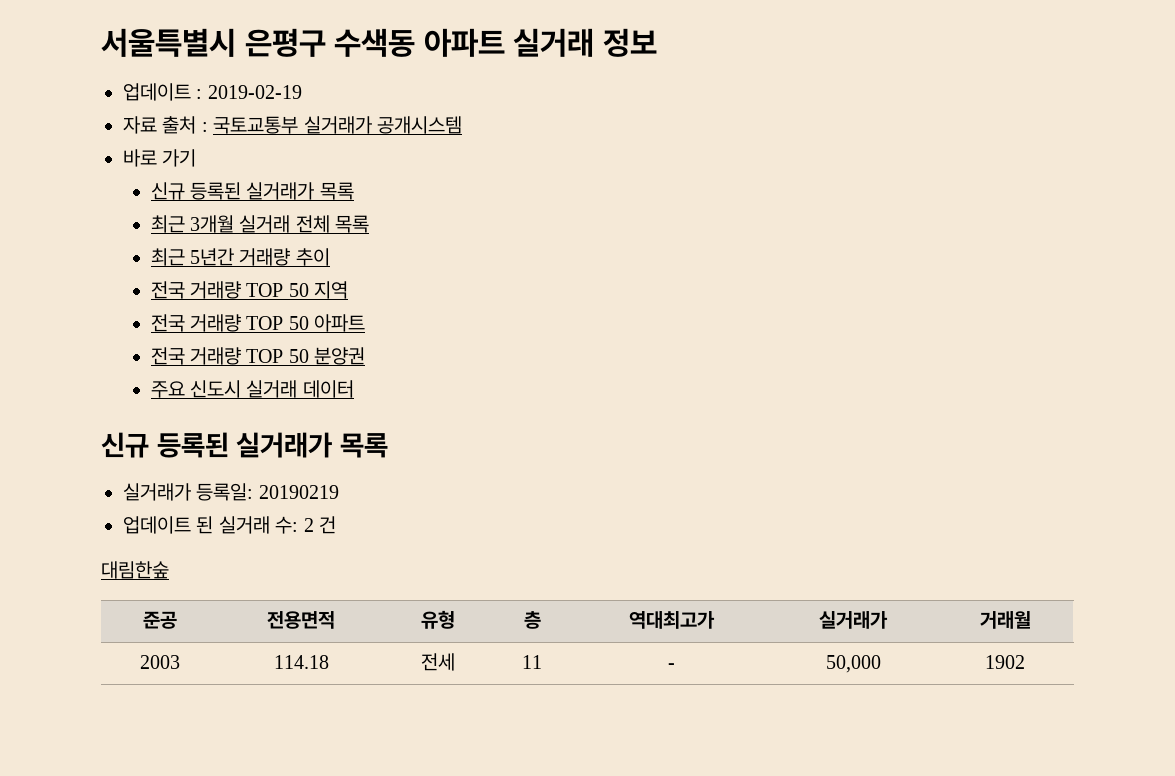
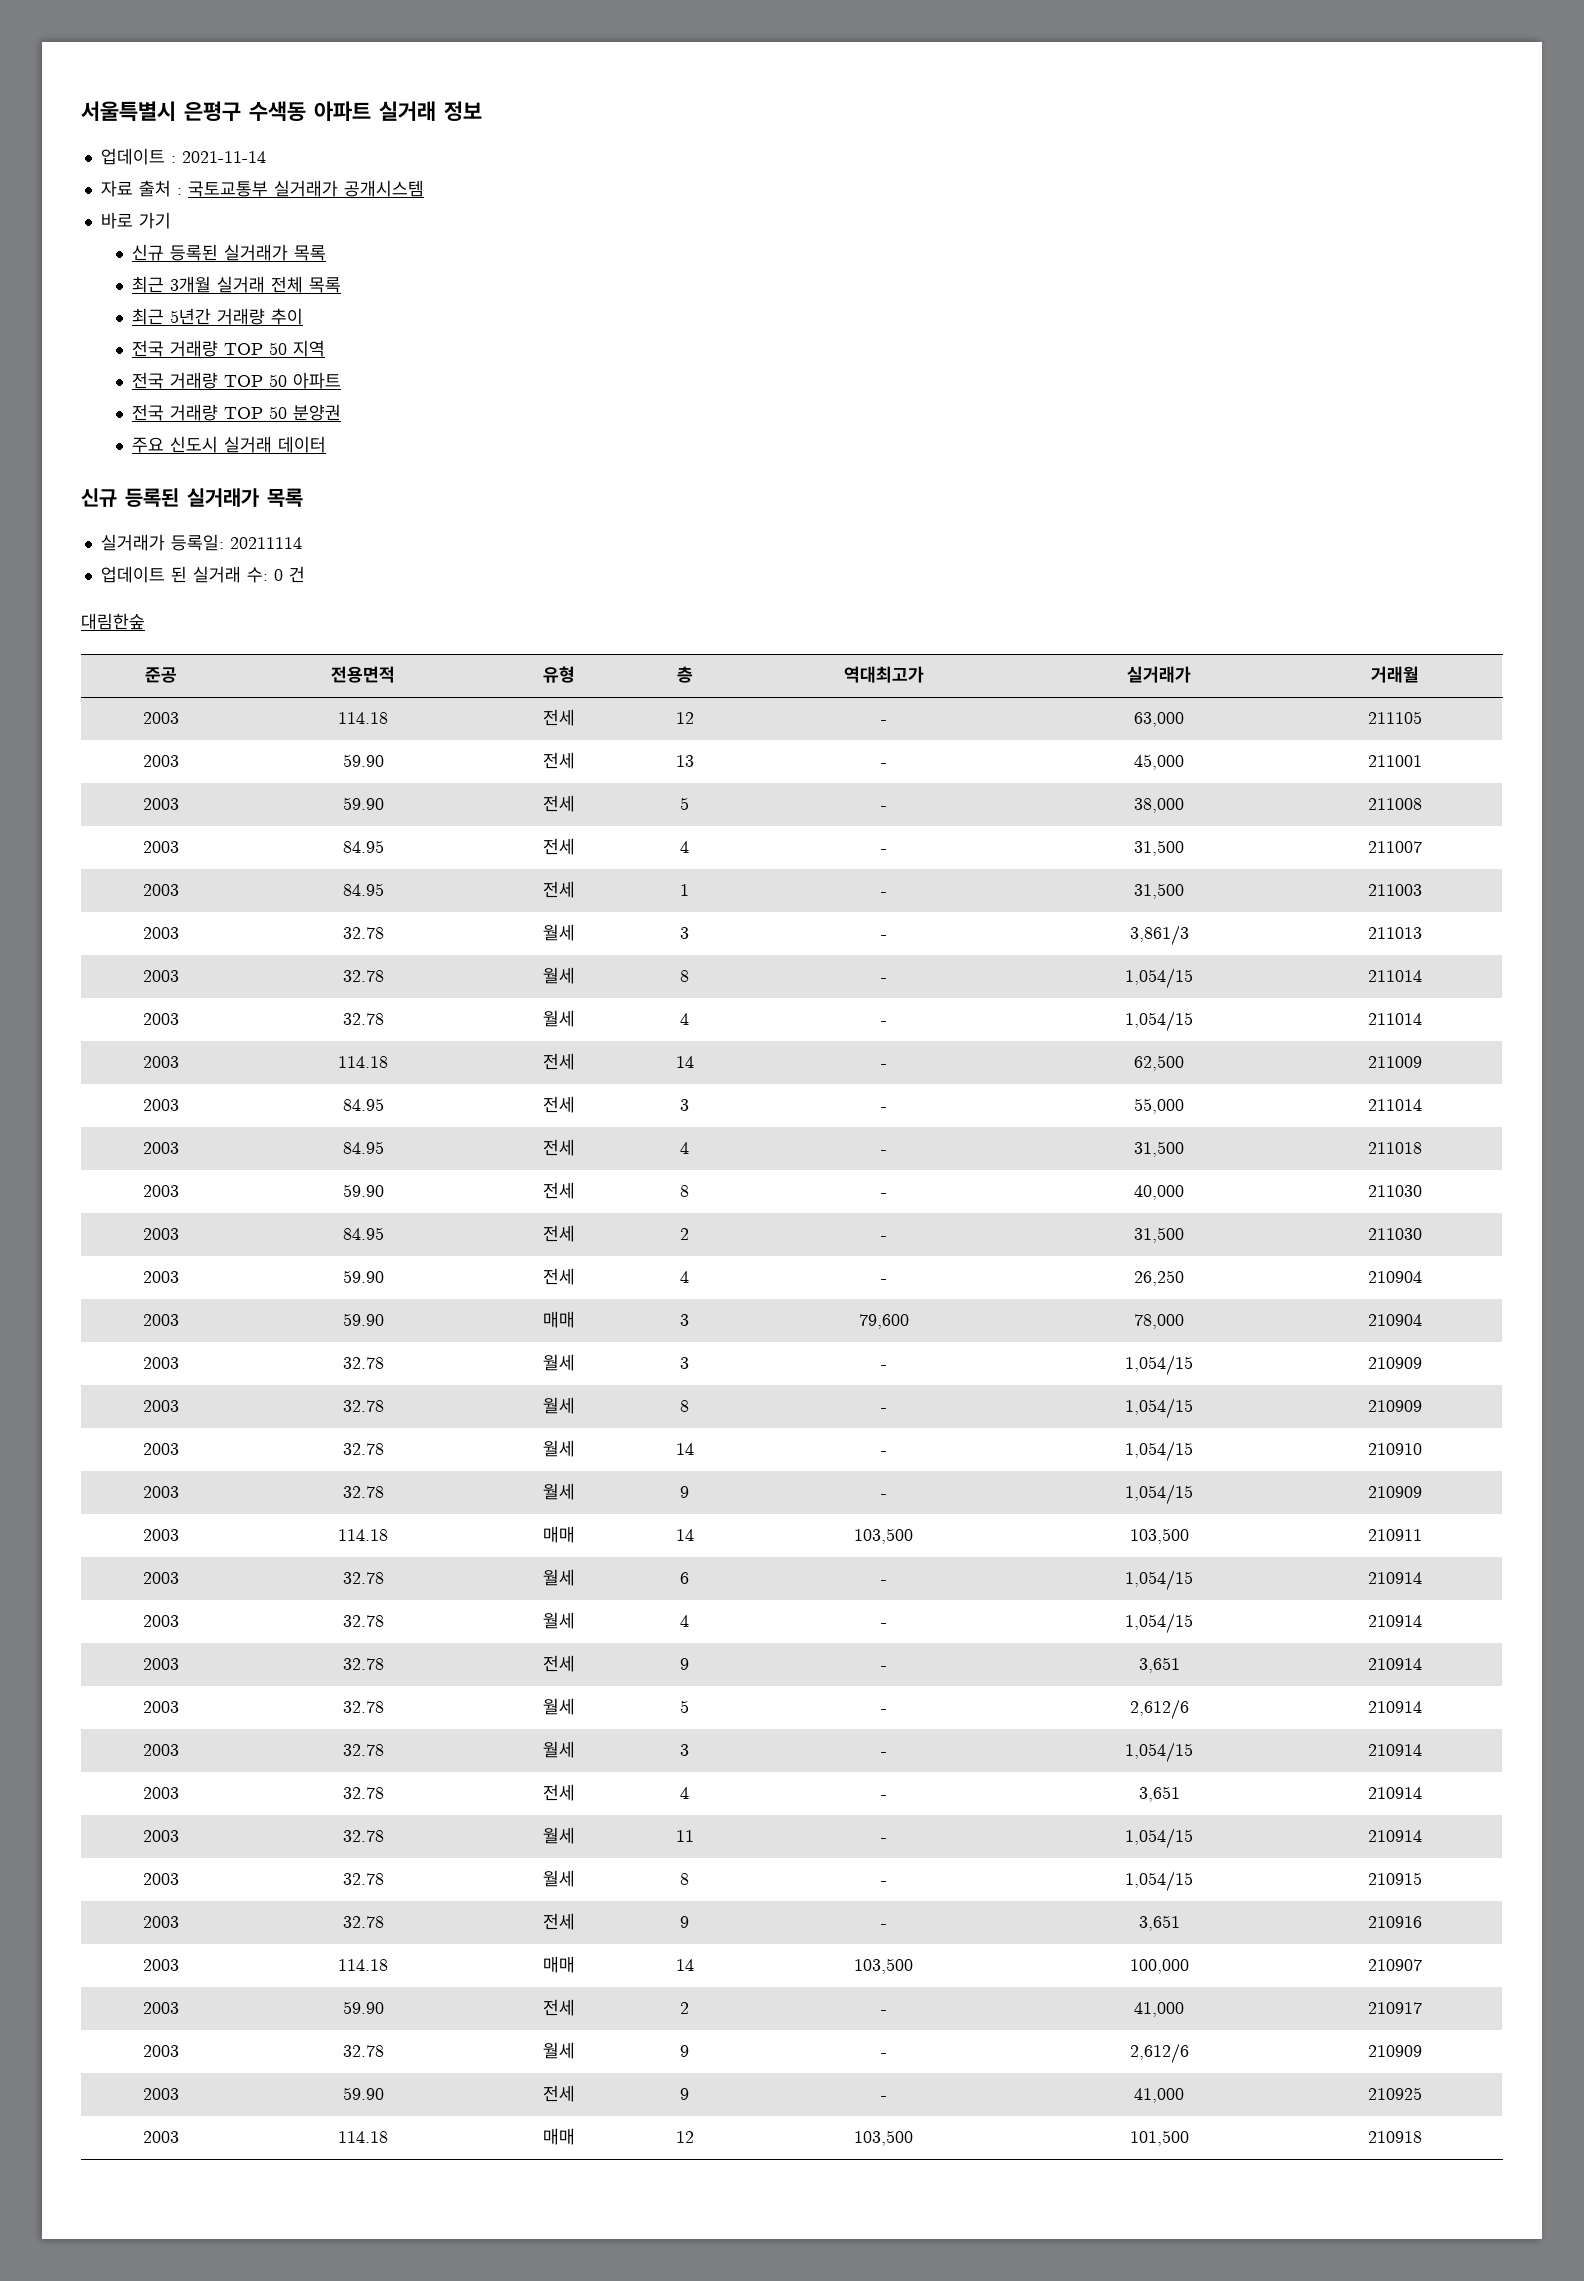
[207,85,302,99] 2019-02-19 -> [181,151,266,163] 2021-11-14
[258,485,339,499] 20190219 -> [229,537,302,549] 20211114
[303,518,314,532] 2 -> [273,569,283,581] 0
[522,655,542,669] [667,663,675,669] [825,655,881,673] [985,655,1025,669] 11 | - | 50,000 | 1902 -> [675,712,694,724] [880,720,887,724] [1134,712,1184,727] [1368,711,1422,724] [143,755,179,767] [342,754,384,767] [543,752,575,769] [675,755,694,767] [880,763,887,767] [1134,754,1184,770] [1368,755,1422,767] [143,798,179,810] [342,797,384,810] [543,795,575,812] [680,797,689,810] [880,806,887,810] [1134,798,1184,813] [1368,798,1422,810] [143,841,179,853] [342,840,384,853] [543,838,575,855] [680,841,689,853] [880,849,887,853] [1134,840,1184,856] [1368,841,1422,853] [143,884,179,896] [342,883,384,896] [543,881,575,898] [680,884,689,896] [880,892,887,896] [1134,883,1184,899] [1368,884,1422,896] [143,927,179,939] [342,927,384,939] [543,924,575,941] [680,927,689,939] [880,935,887,939] [1129,925,1189,946] [1368,927,1422,939] [143,970,179,982] [342,970,384,982] [543,967,575,984] [680,970,689,982] [880,978,887,982] [1125,968,1193,989] [1368,970,1422,982] [143,1013,179,1025] [342,1013,384,1025] [543,1010,575,1027] [680,1013,689,1025] [880,1021,887,1025] [1125,1011,1193,1032] [1368,1013,1422,1025] [143,1056,179,1068] [338,1056,388,1068] [543,1053,575,1070] [675,1056,694,1068] [880,1064,887,1068] [1134,1055,1184,1071] [1368,1056,1422,1068] [143,1099,179,1111] [342,1098,384,1111] [543,1096,575,1113] [680,1099,689,1111] [880,1107,887,1111] [1134,1098,1184,1114] [1368,1099,1422,1111] [143,1142,179,1154] [342,1141,384,1154] [543,1139,575,1156] [680,1142,689,1154] [880,1150,887,1154] [1134,1141,1184,1157] [1368,1142,1422,1154] [143,1185,179,1197] [342,1184,384,1197] [543,1182,575,1199] [680,1185,689,1197] [880,1193,887,1197] [1134,1185,1184,1200] [1368,1185,1422,1197] [143,1228,179,1240] [342,1227,384,1240] [543,1225,575,1242] [680,1228,689,1240] [880,1236,887,1240] [1134,1227,1184,1243] [1368,1228,1422,1240] [143,1271,179,1283] [342,1270,384,1283] [543,1268,575,1285] [680,1271,689,1283] [880,1279,887,1283] [1134,1270,1184,1286] [1368,1271,1422,1283] [143,1314,179,1326] [342,1313,384,1326] [543,1311,575,1328] [680,1314,689,1326] [858,1314,909,1329] [1134,1314,1184,1329] [1368,1314,1422,1326] [143,1357,179,1369] [342,1357,384,1369] [543,1354,575,1371] [680,1357,689,1369] [880,1365,887,1369] [1125,1355,1193,1376] [1368,1357,1422,1369] [143,1400,179,1412] [342,1400,384,1412] [543,1397,575,1414] [680,1400,689,1412] [880,1408,887,1412] [1125,1398,1193,1419] [1368,1400,1422,1412] [143,1443,179,1455] [342,1443,384,1455] [543,1440,575,1457] [675,1443,694,1455] [880,1451,887,1455] [1125,1441,1193,1462] [1368,1443,1422,1455] [143,1486,179,1498] [342,1486,384,1498] [543,1483,575,1500] [680,1486,689,1498] [880,1494,887,1498] [1125,1484,1193,1505] [1368,1486,1422,1498] [143,1529,179,1541] [338,1529,388,1541] [543,1526,575,1543] [675,1529,694,1541] [853,1528,913,1544] [1129,1528,1189,1544] [1368,1529,1422,1541] [143,1572,179,1584] [342,1572,384,1584] [543,1569,575,1586] [680,1572,689,1584] [880,1580,887,1584] [1125,1570,1193,1591] [1368,1572,1422,1584] [143,1615,179,1627] [342,1615,384,1627] [543,1612,575,1629] [680,1615,689,1627] [880,1623,887,1627] [1125,1613,1193,1634] [1368,1615,1422,1627] [143,1658,179,1670] [342,1658,384,1670] [543,1655,575,1672] [680,1658,689,1670] [880,1666,887,1670] [1138,1657,1180,1673] [1368,1658,1422,1670] [143,1701,179,1713] [342,1701,384,1713] [543,1698,575,1715] [680,1700,689,1713] [880,1709,887,1713] [1129,1699,1189,1720] [1368,1701,1422,1713] [143,1744,179,1756] [342,1744,384,1756] [543,1741,575,1758] [680,1744,689,1756] [880,1752,887,1756] [1125,1742,1193,1763] [1368,1744,1422,1756] [143,1787,179,1799] [342,1787,384,1799] [543,1784,575,1801] [680,1787,689,1799] [880,1795,887,1799] [1138,1786,1180,1802] [1368,1787,1422,1799] [143,1830,179,1842] [342,1830,384,1842] [543,1827,575,1844] [675,1830,694,1842] [880,1838,887,1842] [1125,1828,1193,1849] [1368,1830,1422,1842] [143,1873,179,1885] [342,1873,384,1885] [543,1870,575,1887] [680,1873,689,1885] [880,1881,887,1885] [1125,1871,1193,1892] [1368,1872,1422,1885] [143,1916,179,1928] [342,1916,384,1928] [543,1913,575,1930] [680,1916,689,1928] [880,1924,887,1928] [1138,1915,1180,1931] [1368,1916,1422,1928] [143,1959,179,1971] [338,1959,388,1971] [543,1956,575,1973] [675,1959,694,1971] [853,1958,913,1974] [1129,1959,1189,1974] [1368,1959,1422,1971] [143,2002,179,2014] [342,2001,384,2014] [543,1999,575,2016] [680,2002,689,2014] [880,2010,887,2014] [1134,2002,1184,2017] [1368,2002,1422,2014] [143,2045,179,2057] [342,2045,384,2057] [543,2042,575,2059] [680,2045,689,2057] [880,2053,887,2057] [1129,2043,1189,2064] [1368,2045,1422,2057] [143,2088,179,2100] [342,2087,384,2100] [543,2085,575,2102] [680,2088,689,2100] [880,2096,887,2100] [1134,2088,1184,2103] [1368,2087,1422,2100] [143,2131,179,2143] [338,2131,388,2143] [543,2128,575,2145] [675,2131,694,2143] [853,2130,913,2146] [1129,2130,1189,2146] [1368,2131,1422,2143] 12 | - | 63,000 | 211105 // 2003 | 59.90 | 전세 | 13 | - | 45,000 | 211001 // 2003 | 59.90 | 전세 | 5 | - | 38,000 | 211008 // 2003 | 84.95 | 전세 | 4 | - | 31,500 | 211007 // 2003 | 84.95 | 전세 | 1 | - | 31,500 | 211003 // 2003 | 32.78 | 월세 | 3 | - | 3,861/3 | 211013 // 2003 | 32.78 | 월세 | 8 | - | 1,054/15 | 211014 // 2003 | 32.78 | 월세 | 4 | - | 1,054/15 | 211014 // 2003 | 114.18 | 전세 | 14 | - | 62,500 | 211009 // 2003 | 84.95 | 전세 | 3 | - | 55,000 | 211014 // 2003 | 84.95 | 전세 | 4 | - | 31,500 | 211018 // 2003 | 59.90 | 전세 | 8 | - | 40,000 | 211030 // 2003 | 84.95 | 전세 | 2 | - | 31,500 | 211030 // 2003 | 59.90 | 전세 | 4 | - | 26,250 | 210904 // 2003 | 59.90 | 매매 | 3 | 79,600 | 78,000 | 210904 // 2003 | 32.78 | 월세 | 3 | - | 1,054/15 | 210909 // 2003 | 32.78 | 월세 | 8 | - | 1,054/15 | 210909 // 2003 | 32.78 | 월세 | 14 | - | 1,054/15 | 210910 // 2003 | 32.78 | 월세 | 9 | - | 1,054/15 | 210909 // 2003 | 114.18 | 매매 | 14 | 103,500 | 103,500 | 210911 // 2003 | 32.78 | 월세 | 6 | - | 1,054/15 | 210914 // 2003 | 32.78 | 월세 | 4 | - | 1,054/15 | 210914 // 2003 | 32.78 | 전세 | 9 | - | 3,651 | 210914 // 2003 | 32.78 | 월세 | 5 | - | 2,612/6 | 210914 // 2003 | 32.78 | 월세 | 3 | - | 1,054/15 | 210914 // 2003 | 32.78 | 전세 | 4 | - | 3,651 | 210914 // 2003 | 32.78 | 월세 | 11 | - | 1,054/15 | 210914 // 2003 | 32.78 | 월세 | 8 | - | 1,054/15 | 210915 // 2003 | 32.78 | 전세 | 9 | - | 3,651 | 210916 // 2003 | 114.18 | 매매 | 14 | 103,500 | 100,000 | 210907 // 2003 | 59.90 | 전세 | 2 | - | 41,000 | 210917 // 2003 | 32.78 | 월세 | 9 | - | 2,612/6 | 210909 // 2003 | 59.90 | 전세 | 9 | - | 41,000 | 210925 // 2003 | 114.18 | 매매 | 12 | 103,500 | 101,500 | 210918

